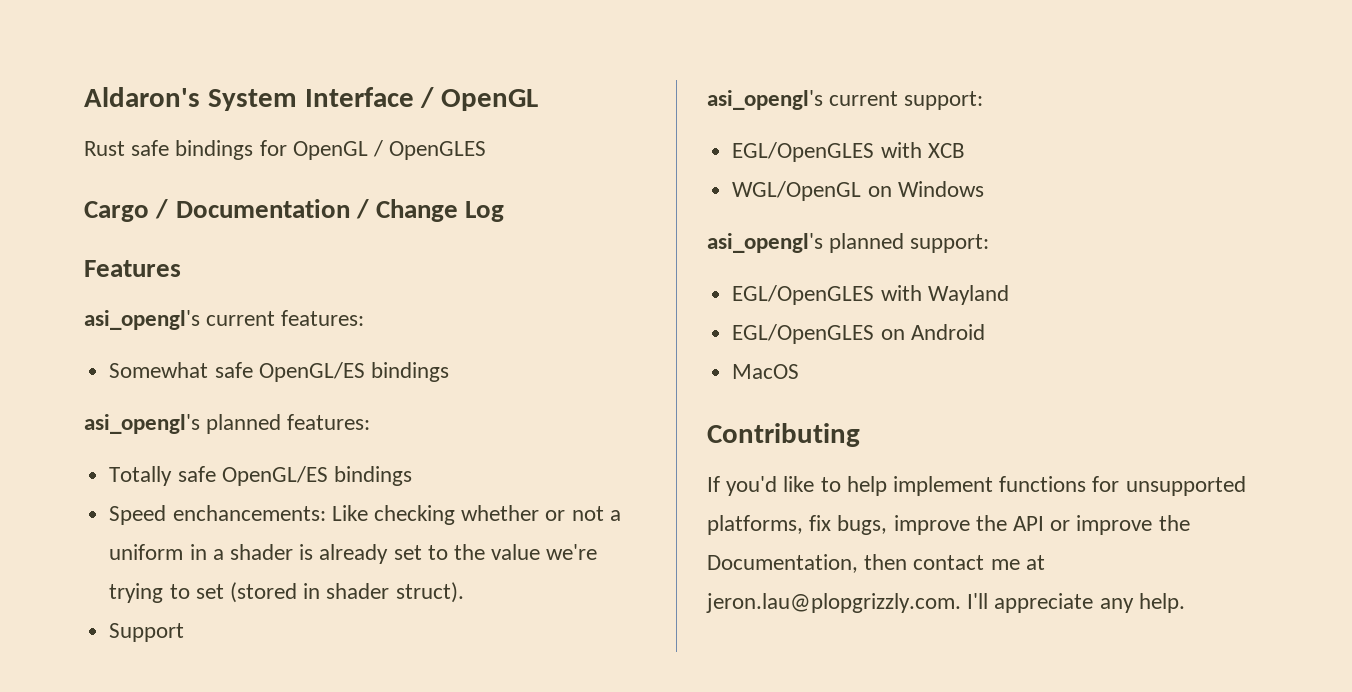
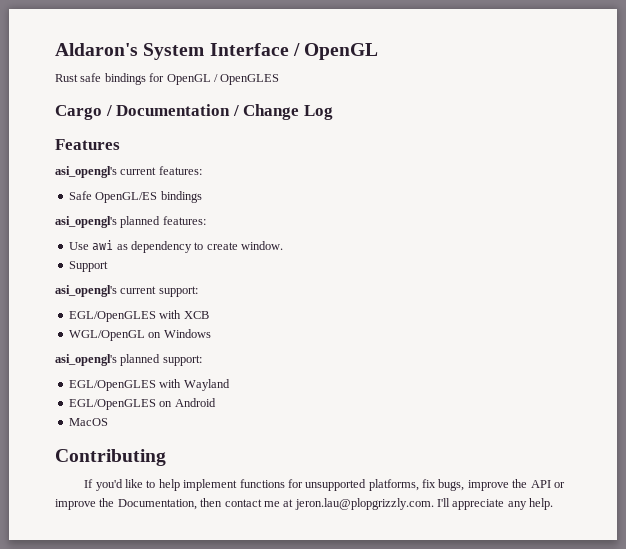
[109,362,253,378] Somewhat safe -> [68,191,92,200] Safe
[109,466,412,486] [109,505,621,525] [109,544,598,564] [109,582,464,603] Totally safe OpenGL/ES bindings // Speed enchancements: Like checking whether or not a uniform in a shader is already set to the value we're trying to set (stored in shader struct). -> [68,240,283,253] Use awi as dependency to create window.

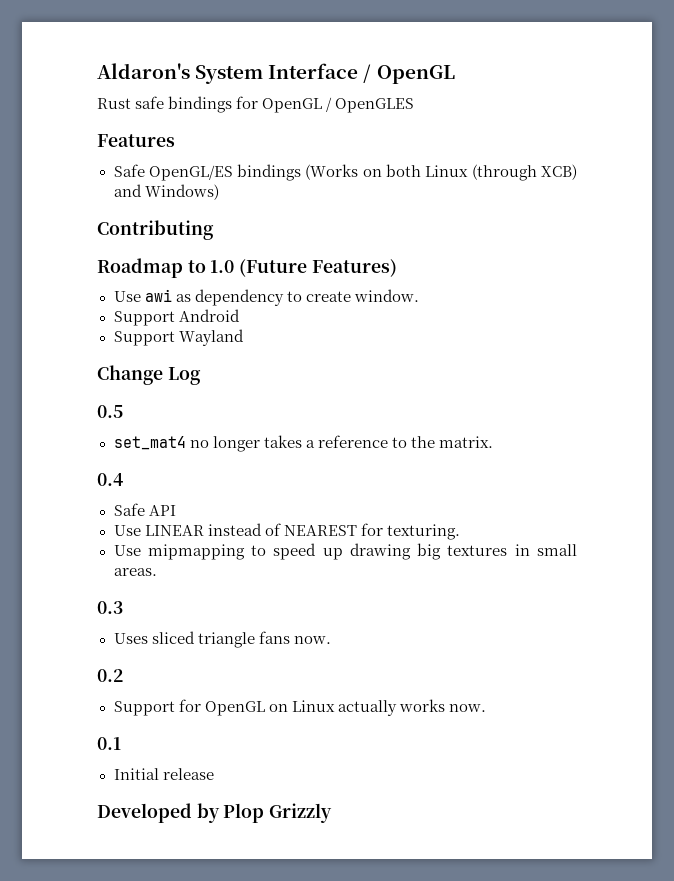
[55,104,333,120] [55,139,120,150] [55,166,202,178] [68,191,202,203] [55,216,206,228] Cargo / Documentation / Change Log // Features // asi_opengl's current features: // Safe OpenGL/ES bindings // asi_opengl's planned features: -> [97,134,175,147] [113,164,577,181] [113,184,219,200] [97,220,214,240] [97,258,397,278] Features // Safe OpenGL/ES bindings (Works on both Linux (through XCB) and Windows) // Contributing // Roadmap to 1.0 (Future Features)
[55,285,198,297] [68,310,209,322] [68,329,211,341] [55,354,202,366] [68,379,230,391] [68,398,216,410] [68,418,108,426] [55,449,166,466] [84,479,565,491] [55,498,554,510] // asi_opengl's current support: // EGL/OpenGLES with XCB // WGL/OpenGL on Windows // asi_opengl's planned support: // EGL/OpenGLES with Wayland // EGL/OpenGLES on Android // MacOS // Contributing // If you'd like to help implement functions for unsupported platforms, fix bugs, improve the API or improve the Documentation, then contact me at jeron.lau@plopgrizzly.com. I'll appreciate any help. -> [178,309,240,322] [113,329,244,346] [97,365,201,385] [97,405,123,418] [113,435,493,452] [97,473,123,486] [113,503,176,516] [113,523,460,540] [113,543,577,560] [113,568,157,576] [97,601,123,614] [113,631,331,648] [97,669,123,682] [113,699,486,716] [97,737,121,750] [113,768,214,780] [97,803,333,823] Android // Support Wayland // Change Log // 0.5 // set_mat4 no longer takes a reference to the matrix. // 0.4 // Safe API // Use LINEAR instead of NEAREST for texturing. // Use mipmapping to speed up drawing big textures in small areas. // 0.3 // Uses sliced triangle fans now. // 0.2 // Support for OpenGL on Linux actually works now. // 0.1 // Initial release // Developed by Plop Grizzly

